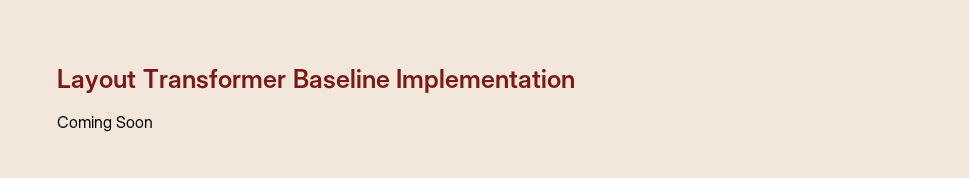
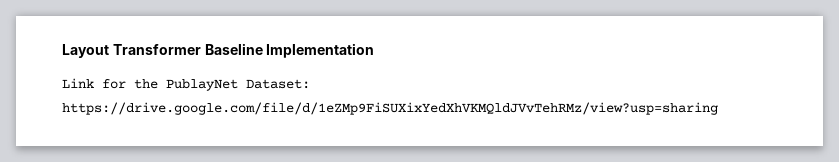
[57,116,154,132] Coming Soon -> [62,78,310,91] [62,102,718,115] Link for the PublayNet Dataset: https://drive.google.com/file/d/1eZMp9FiSUXixYedXhVKMQldJVvTehRMz/view?usp=sharing

